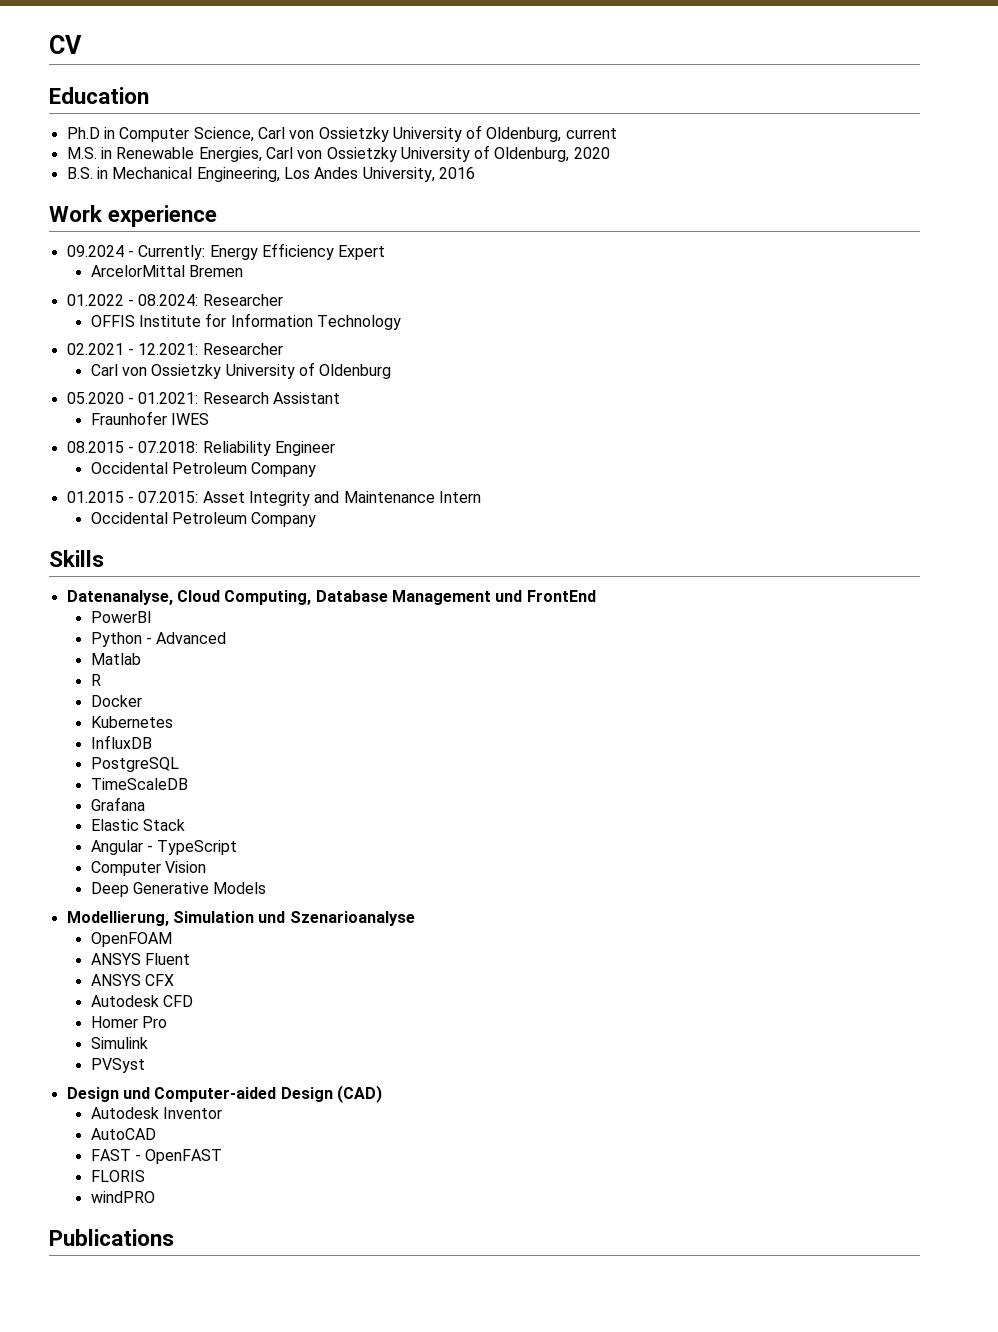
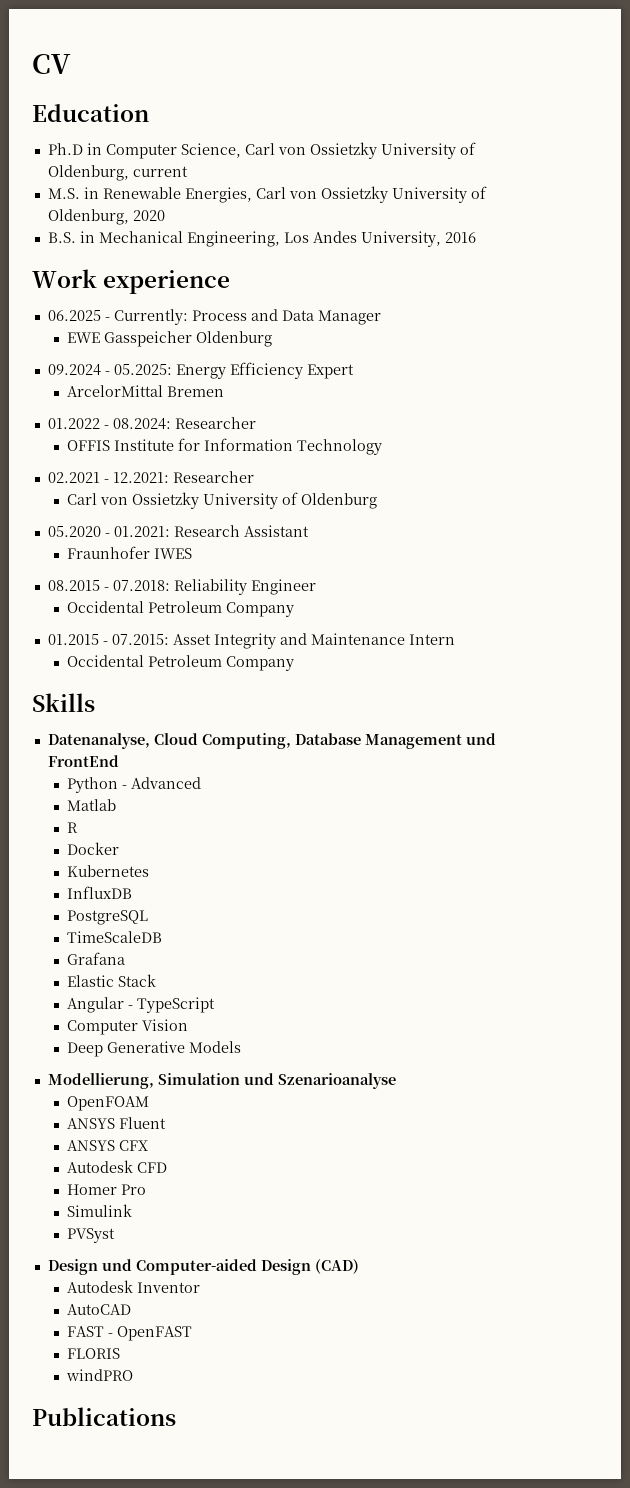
(218, 216) none -> [47,309,381,325] [66,331,272,347] // 06.2025 - Currently: Process and Data Manager // EWE Gasspeicher Oldenburg
[138,245,206,260] Currently: -> [113,364,172,375] 05.2025:
[90,611,152,623] // PowerBI -> (119, 761) none

